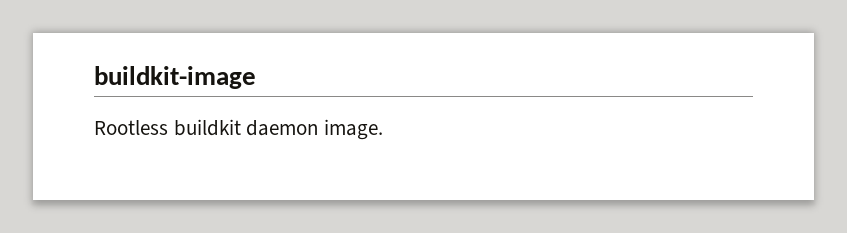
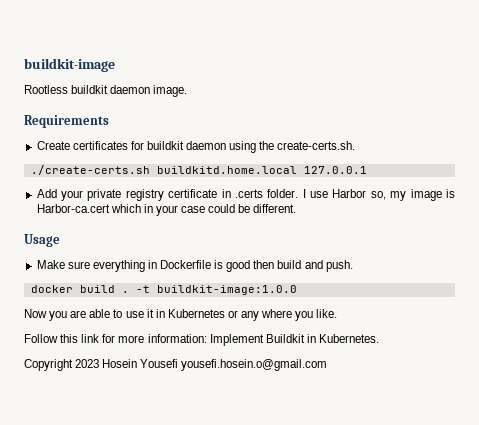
(384, 129) none -> [24,115,109,128] [36,141,356,153] [30,165,367,175] [36,189,456,201] [36,204,297,216] [24,234,60,247] [36,260,353,272] [30,285,297,295] [24,309,338,321] [24,334,379,346] [24,359,328,371] // Requirements // Create certificates for buildkit daemon using the create-certs.sh. // ./create-certs.sh buildkitd.home.local 127.0.0.1 // Add your private registry certificate in .certs folder. I use Harbor so, my image is Harbor-ca.cert which in your case could be different. // Usage // Make sure everything in Dockerfile is good then build and push. // docker build . -t buildkit-image:1.0.0 // Now you are able to use it in Kubernetes or any where you like. // Follow this link for more information: Implement Buildkit in Kubernetes. // Copyright 2023 Hosein Yousefi yousefi.hosein.o@gmail.com

